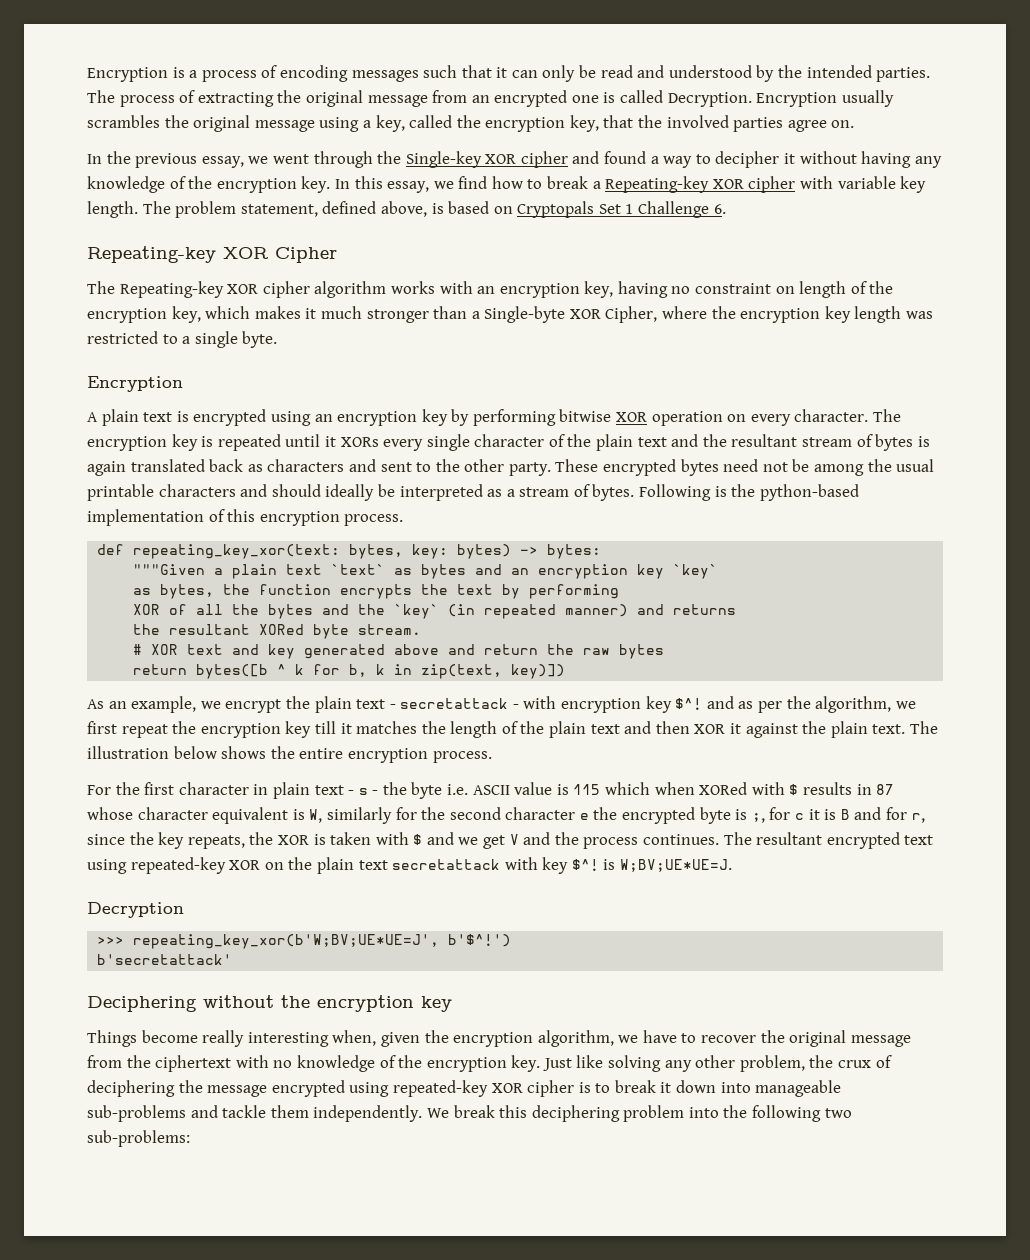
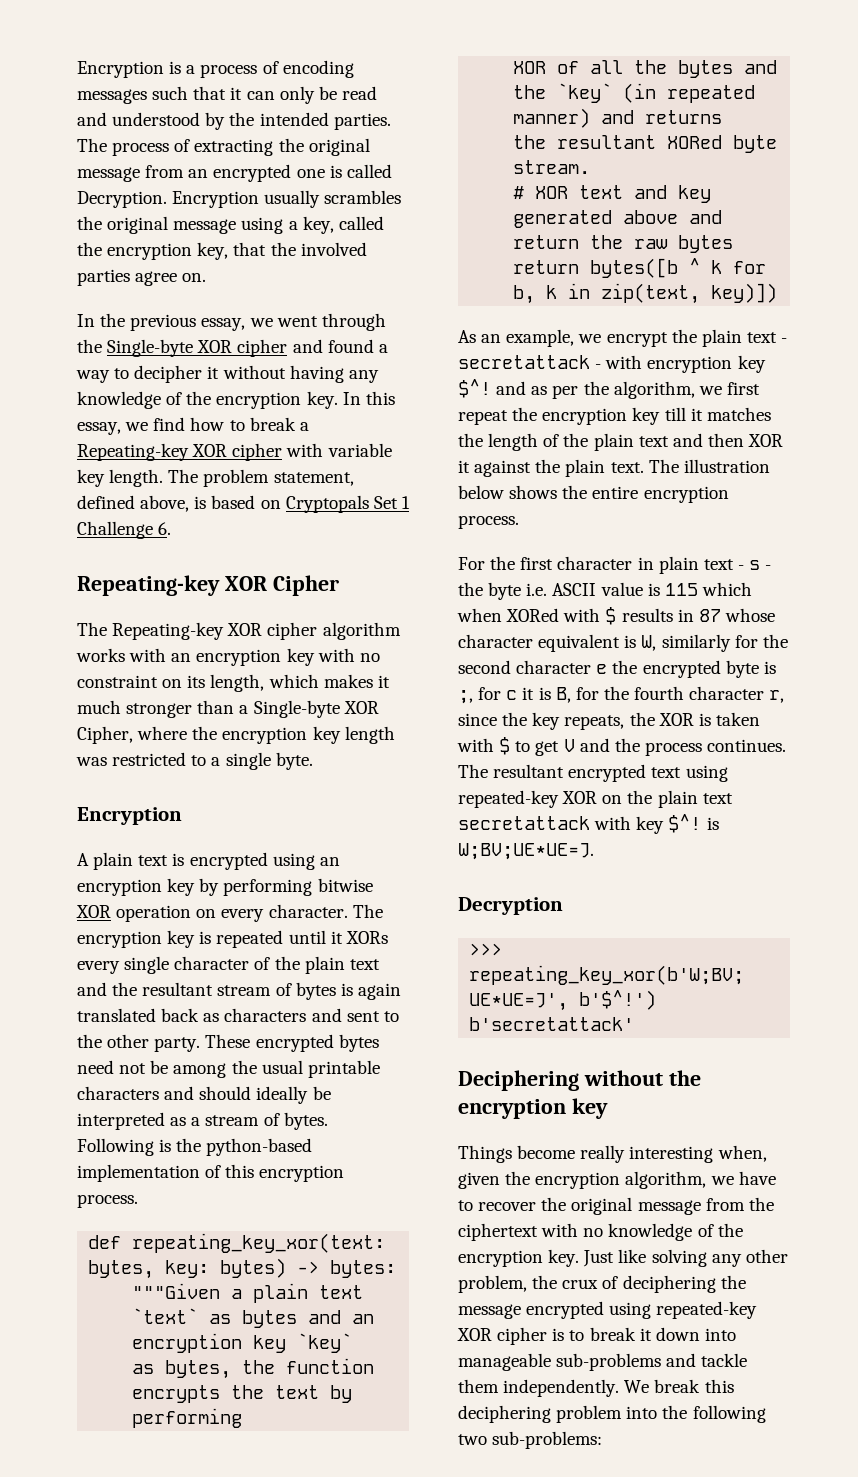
[405,151,482,168] Single-key -> [107,339,194,357] Single-byte
[584,281,668,298] key, having -> [286,648,355,666] key with
[799,281,894,298] [87,306,201,323] length of the encryption key, -> [187,674,265,692] its length,
[840,807,907,820] B and for -> [555,686,765,703] B, for the fourth character
[426,832,479,845] and we -> [515,741,531,752] to

